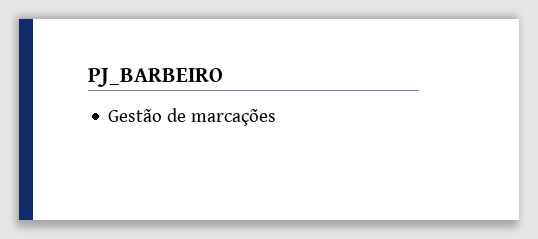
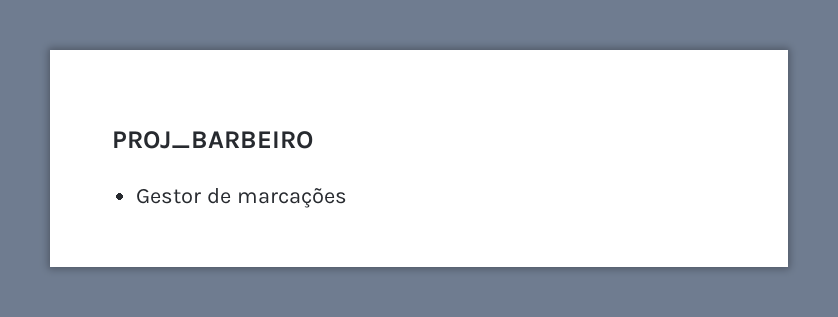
[88,68,223,87] [108,109,163,122] PJ_BARBEIRO // Gestão -> [112,131,313,149] [136,188,202,204] PROJ_BARBEIRO // Gestor

